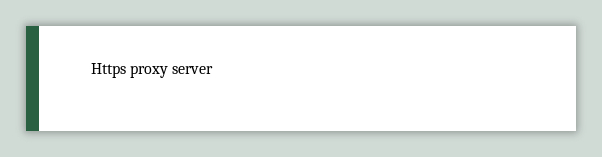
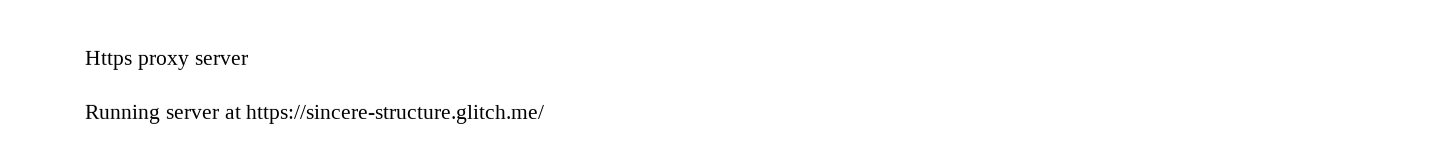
(214, 70) none -> [84,104,545,124] // Running server at https://sincere-structure.glitch.me/

